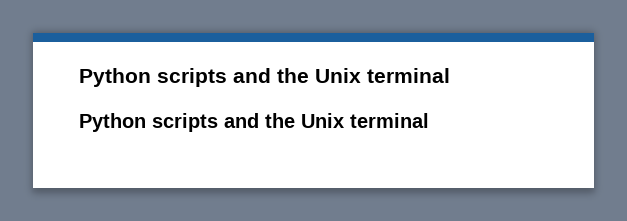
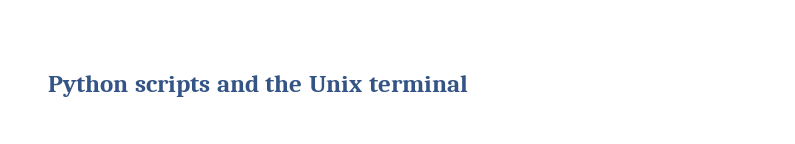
[79,68,450,87] [79,113,429,132] Python scripts and the Unix terminal // Python scripts and the Unix terminal -> [48,75,468,97] Python scripts and the Unix terminal

